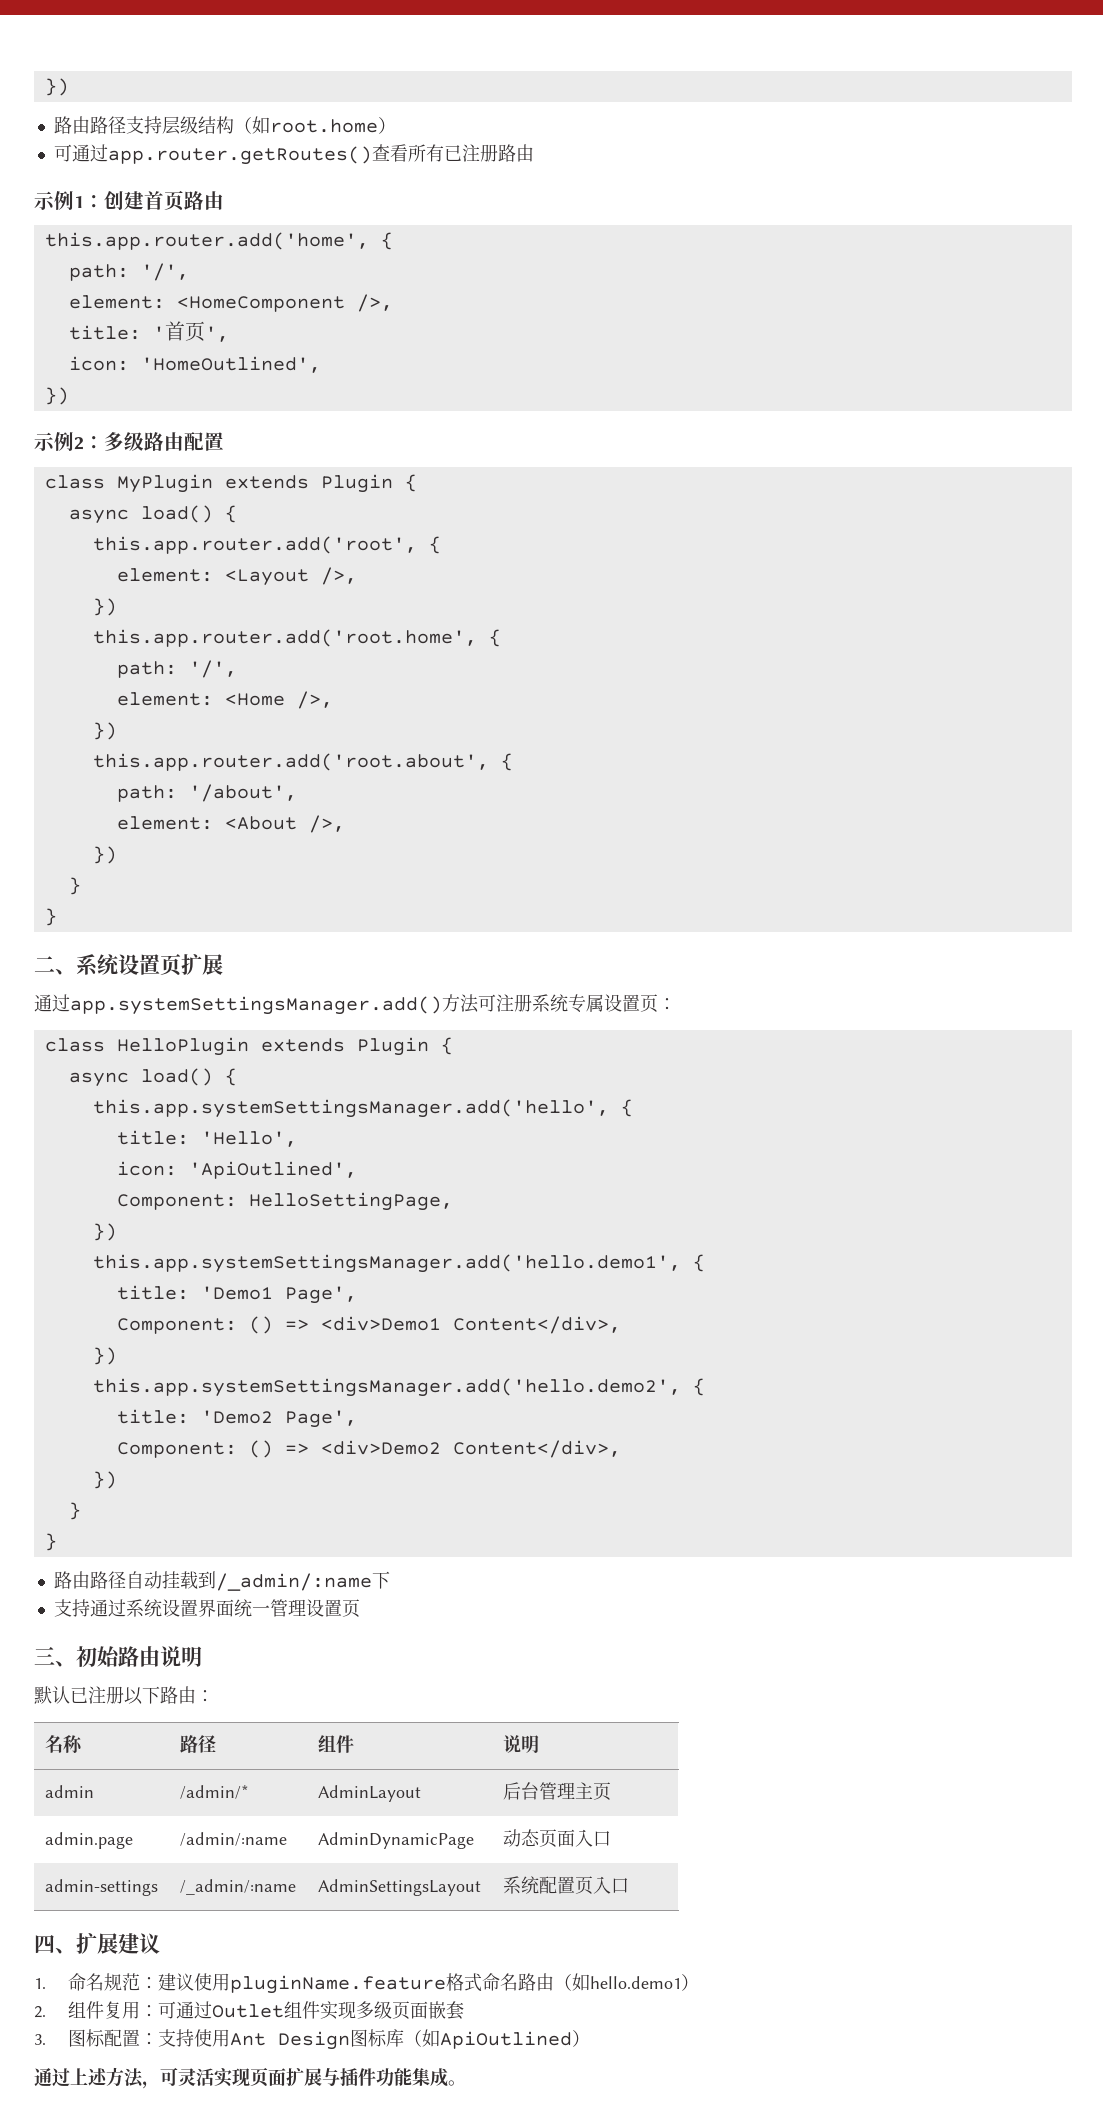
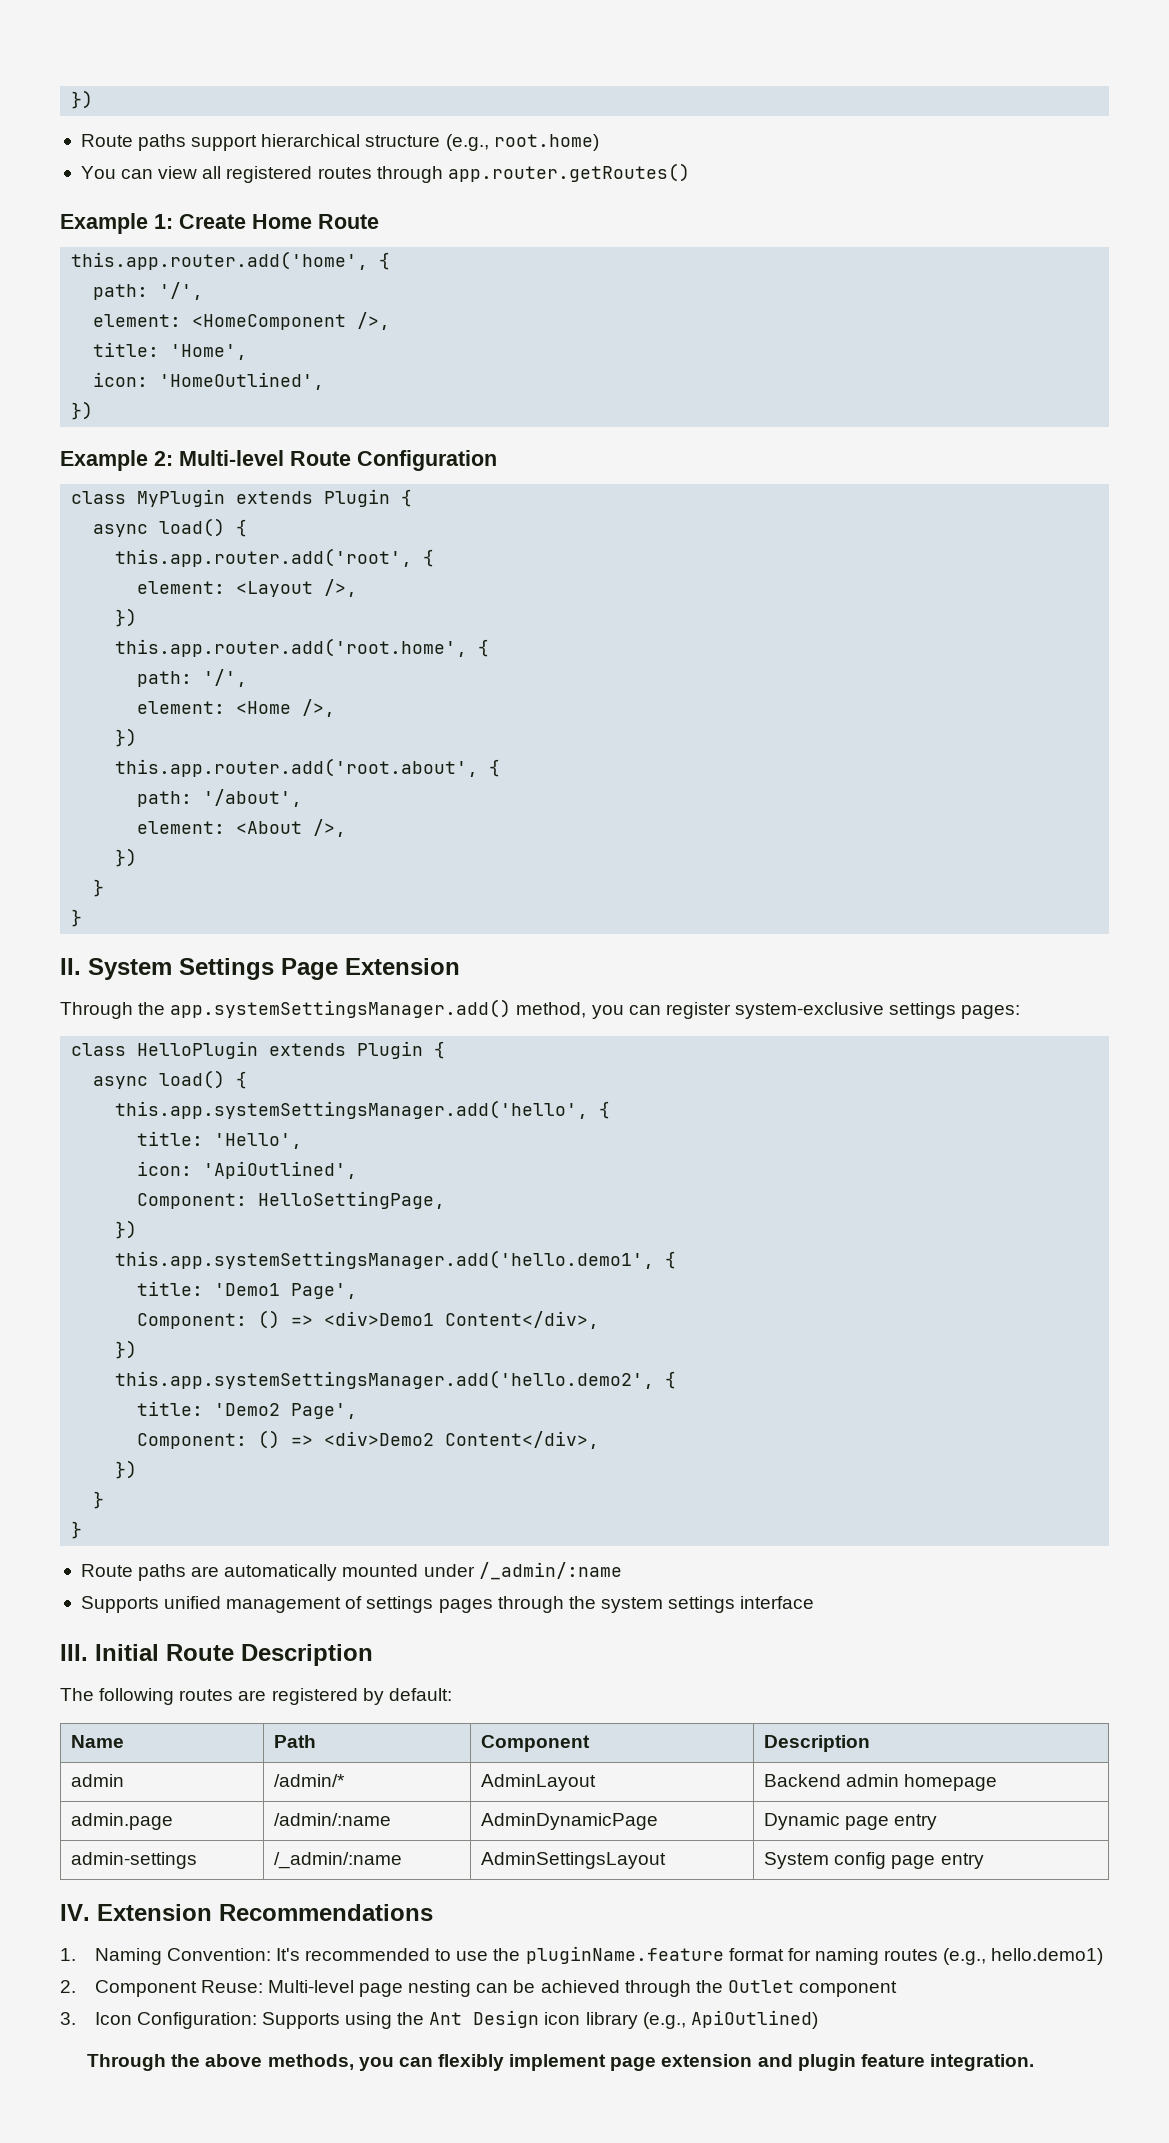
[44,78,69,96] [53,116,396,135] [53,144,534,165] [34,190,224,211] }) // 路由路径支持层级结构（如root.home） // 可通过app.router.getRoutes()查看所有已注册路由 // 示例1：创建首页路由 -> [71,90,94,109] [80,134,599,151] [80,163,690,183] [60,213,379,234] }) // Route paths support hierarchical structure (e.g., root.home) // You can view all registered routes through app.router.getRoutes() // Example 1: Create Home Route
[152,321,229,342] '首页', -> [170,344,248,360] 'Home',
[34,432,224,451] 示例2：多级路由配置 -> [60,450,497,471] Example 2: Multi-level Route Configuration
[34,954,223,976] [34,994,676,1015] 二、系统设置页扩展 // 通过app.systemSettingsManager.add()方法可注册系统专属设置页： -> [60,958,460,980] [60,999,1021,1019] II. System Settings Page Extension // Through the app.systemSettingsManager.add() method, you can register system-exclusive settings pages:
[53,1571,390,1591] [53,1599,360,1618] [34,1646,202,1667] [34,1686,214,1705] [44,1735,83,1753] [179,1735,216,1753] [317,1735,354,1753] [502,1735,539,1753] 路由路径自动挂载到/_admin/:name下 // 支持通过系统设置界面统一管理设置页 // 三、初始路由说明 // 默认已注册以下路由： // 名称 | 路径 | 组件 | 说明 -> [80,1562,622,1581] [80,1596,815,1613] [60,1644,373,1666] [60,1688,452,1705] [71,1735,125,1748] [274,1735,317,1748] [481,1735,591,1752] [764,1735,871,1752] Route paths are automatically mounted under /_admin/:name // Supports unified management of settings pages through the system settings interface // III. Initial Route Description // The following routes are registered by default: // Name | Path | Component | Description
[502,1782,611,1801] 后台管理主页 -> [764,1774,998,1791] Backend admin homepage
[502,1829,611,1848] 动态页面入口 -> [764,1813,938,1830] Dynamic page entry
[502,1876,629,1895] [34,1933,160,1954] [34,1973,699,1994] [34,2001,464,2020] [34,2029,590,2050] [34,2067,466,2089] 系统配置页入口 // 四、扩展建议 // 1.命名规范：建议使用pluginName.feature格式命名路由（如hello.demo1） // 2.组件复用：可通过Outlet组件实现多级页面嵌套 // 3.图标配置：支持使用Ant Design图标库（如ApiOutlined） // 通过上述方法，可灵活实现页面扩展与插件功能集成。 -> [764,1852,984,1869] [60,1904,433,1921] [60,1946,1104,1965] [60,1980,898,1997] [60,2010,818,2029] [87,2054,1034,2071] System config page entry // IV. Extension Recommendations // 1. Naming Convention: It's recommended to use the pluginName.feature format for naming routes (e.g., hello.demo1) // 2. Component Reuse: Multi-level page nesting can be achieved through the Outlet component // 3. Icon Configuration: Supports using the Ant Design icon library (e.g., ApiOutlined) // Through the above methods, you can flexibly implement page extension and plugin feature integration.

